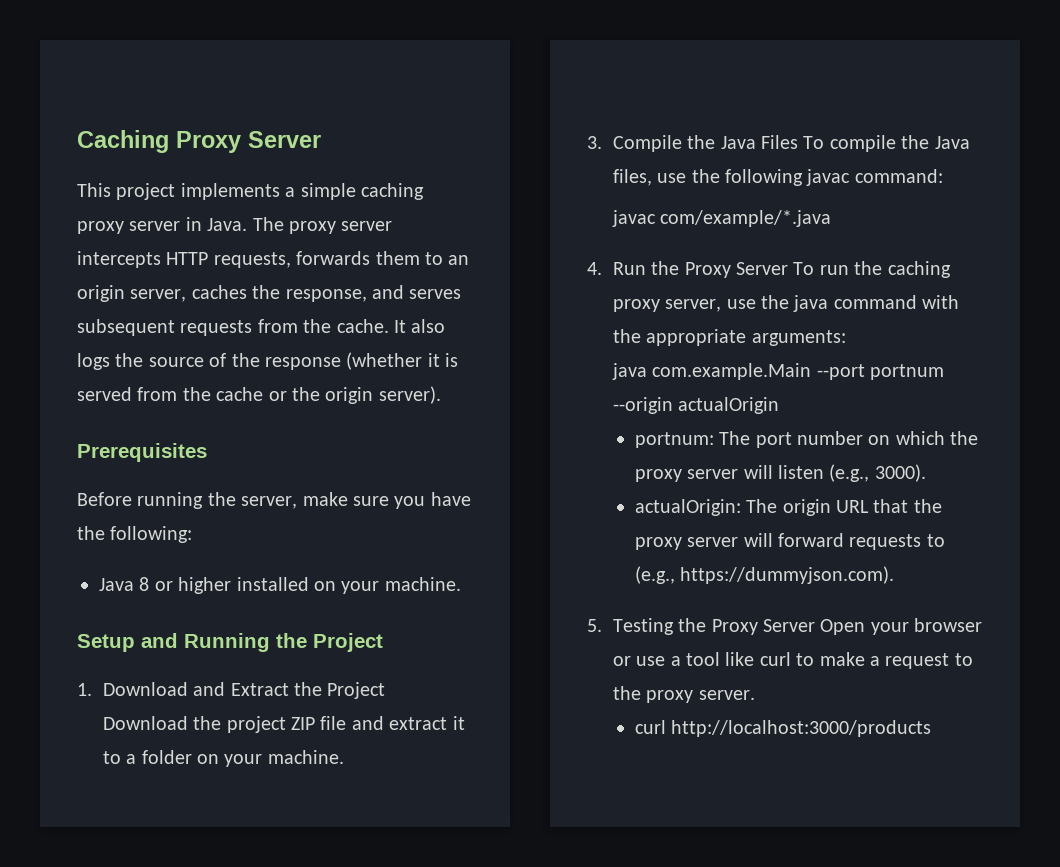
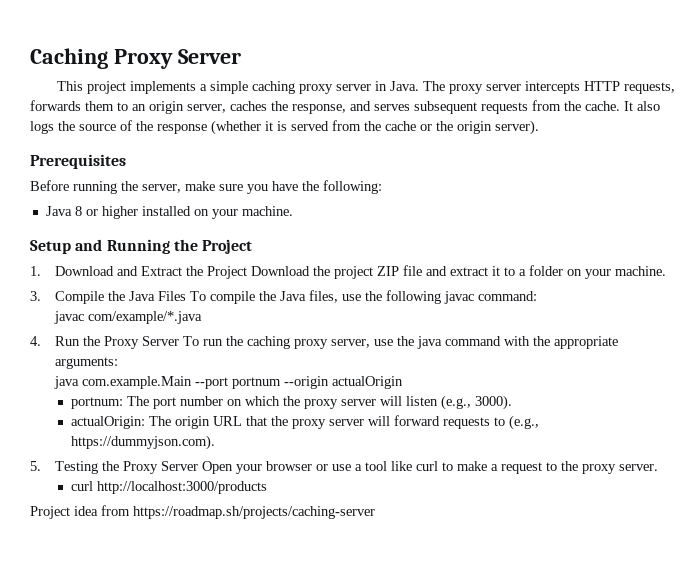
(932, 728) none -> [30,505,375,519] // Project idea from https://roadmap.sh/projects/caching-server

